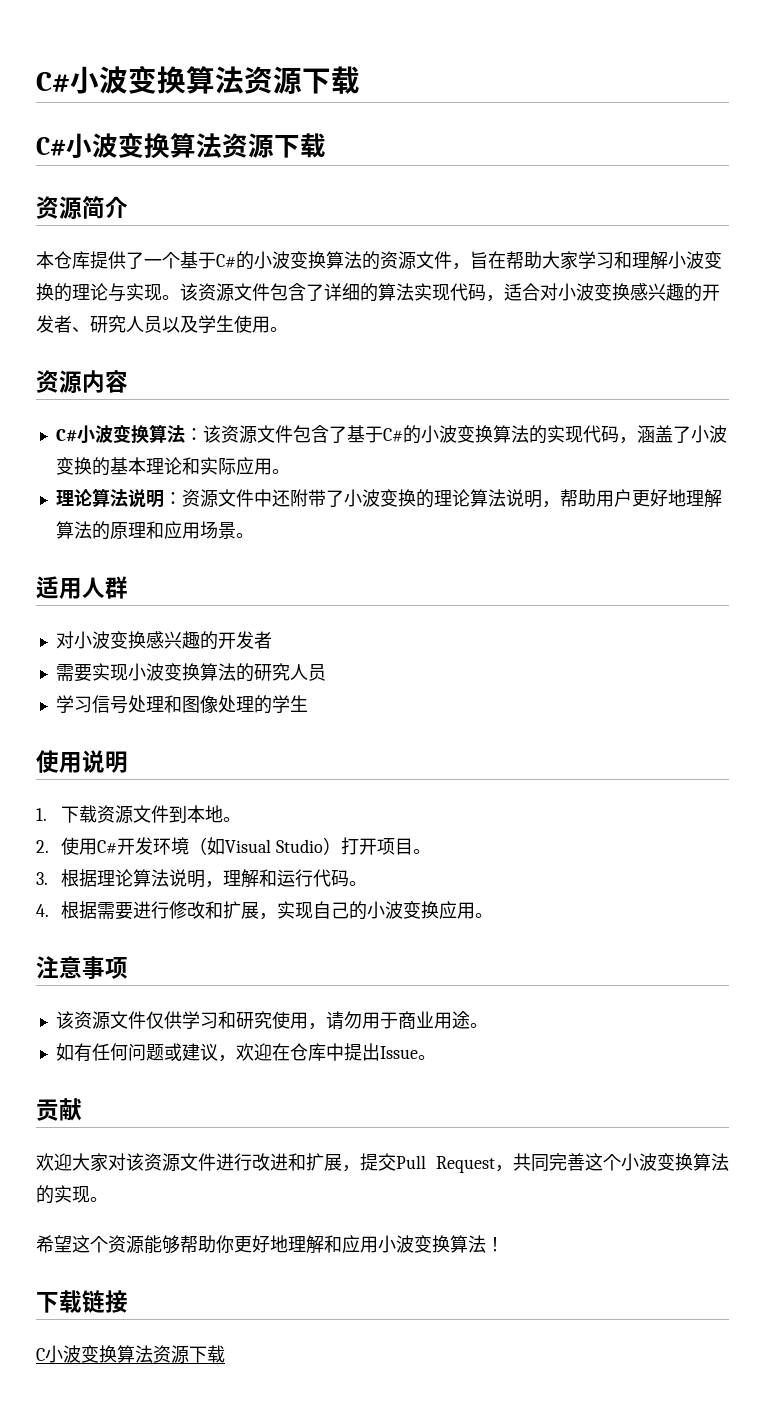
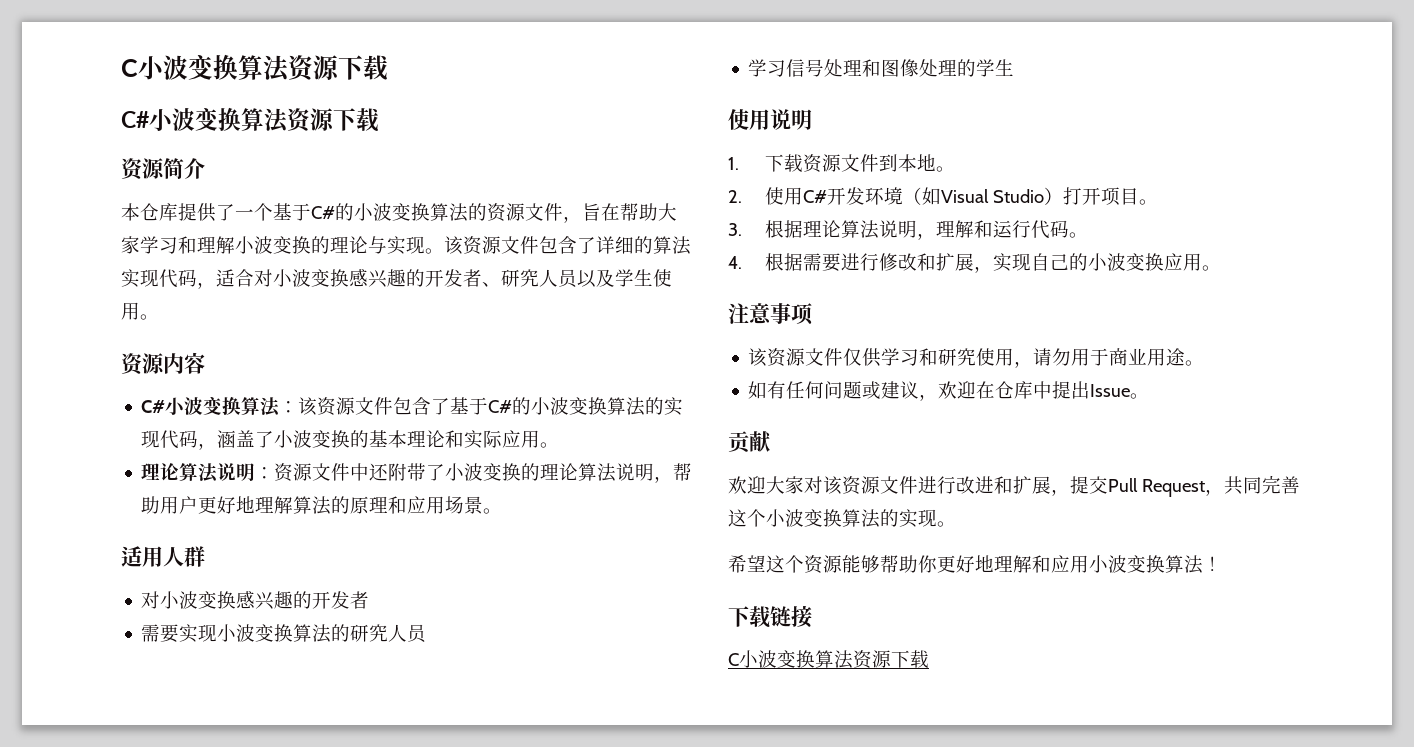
[36,72,70,92] C# -> [121,59,138,77] C

